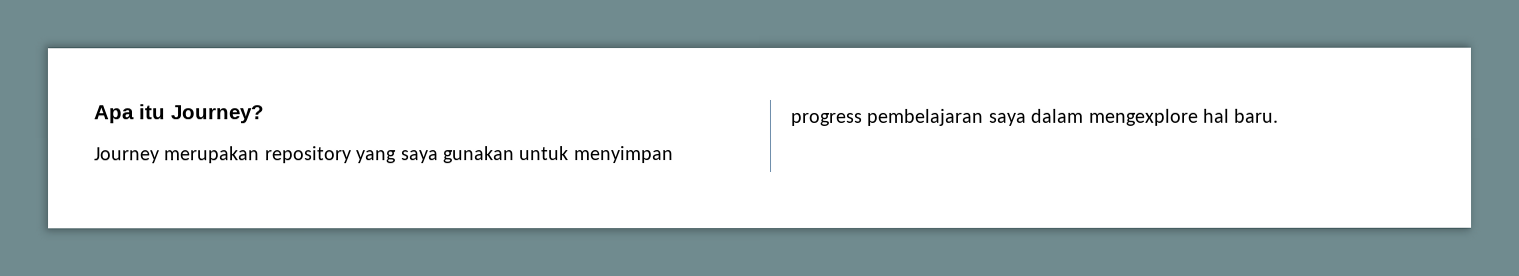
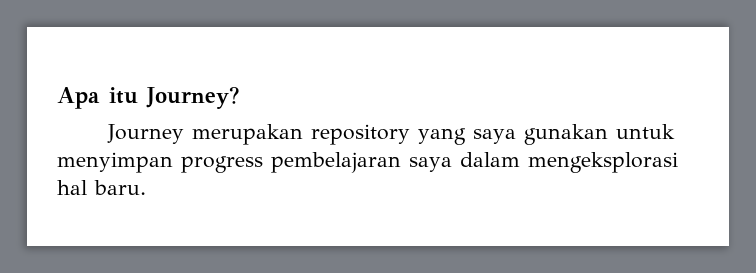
[1087,108,1198,126] mengexplore -> [528,152,678,173] mengeksplorasi

